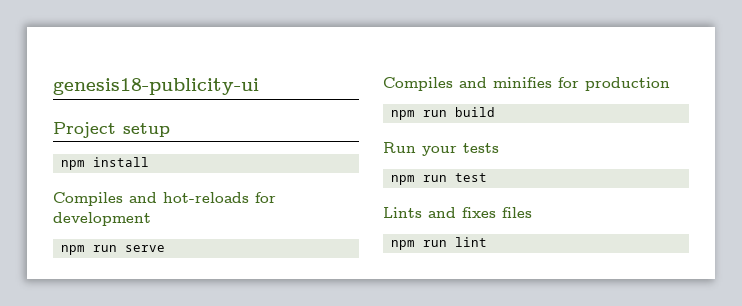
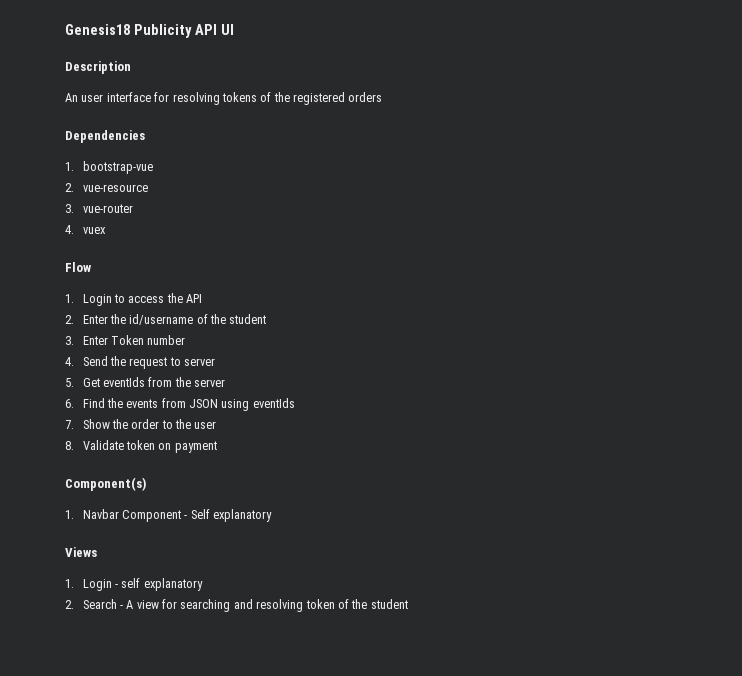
[53,78,259,95] [53,122,170,138] [60,157,149,170] [53,192,276,206] [53,212,151,226] [60,245,165,255] [383,77,670,91] [390,107,495,120] [383,142,499,156] [390,173,487,185] [383,207,532,218] [390,237,487,250] genesis18-publicity-ui // Project setup // npm install // Compiles and hot-reloads for development // npm run serve // Compiles and minifies for production // npm run build // Run your tests // npm run test // Lints and fixes files // npm run lint -> [65,24,234,38] [65,61,131,74] [65,92,383,105] [65,130,145,143] [65,161,153,174] [65,183,148,192] [65,204,133,213] [65,225,106,234] [65,262,91,272] [65,293,203,306] [65,314,267,325] [65,335,186,345] [65,356,216,369] [65,377,226,387] [65,398,295,411] [65,419,217,429] [65,440,217,453] [65,477,146,491] [65,509,273,522] [65,547,97,557] [65,578,203,591] [65,599,408,612] Genesis18 Publicity API UI // Description // An user interface for resolving tokens of the registered orders // Dependencies // 1. bootstrap-vue // 2. vue-resource // 3. vue-router // 4. vuex // Flow // 1. Login to access the API // 2. Enter the id/username of the student // 3. Enter Token number // 4. Send the request to server // 5. Get eventIds from the server // 6. Find the events from JSON using eventIds // 7. Show the order to the user // 8. Validate token on payment // Component(s) // 1. Navbar Component - Self explanatory // Views // 1. Login - self explanatory // 2. Search - A view for searching and resolving token of the student

